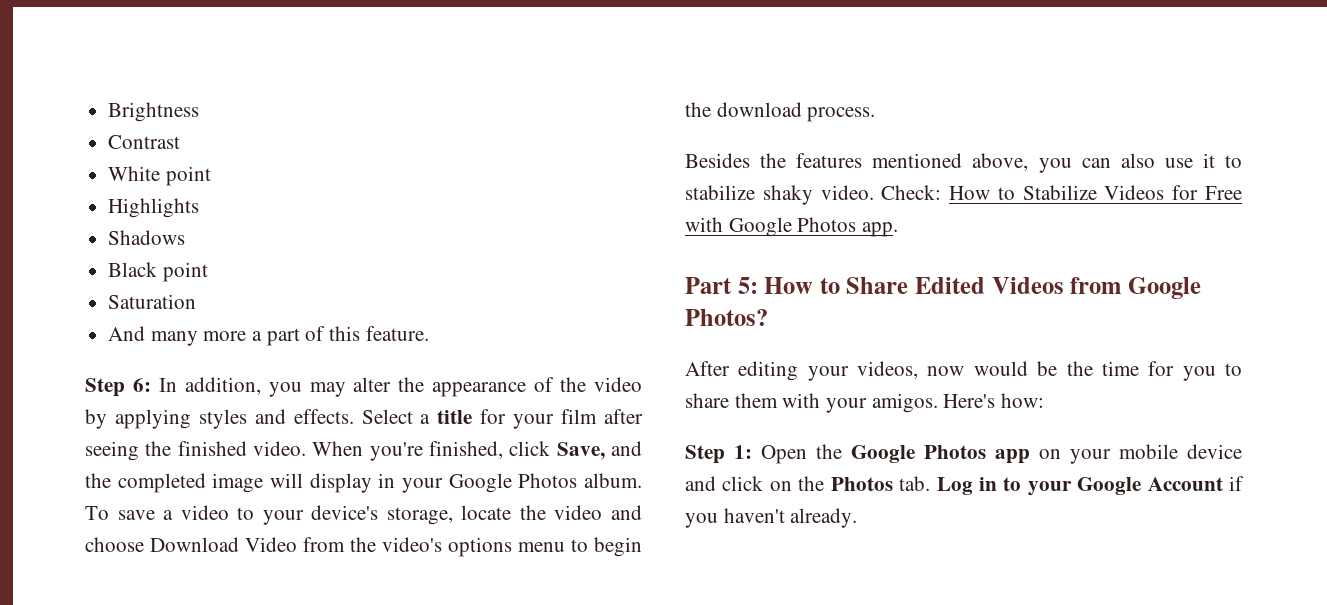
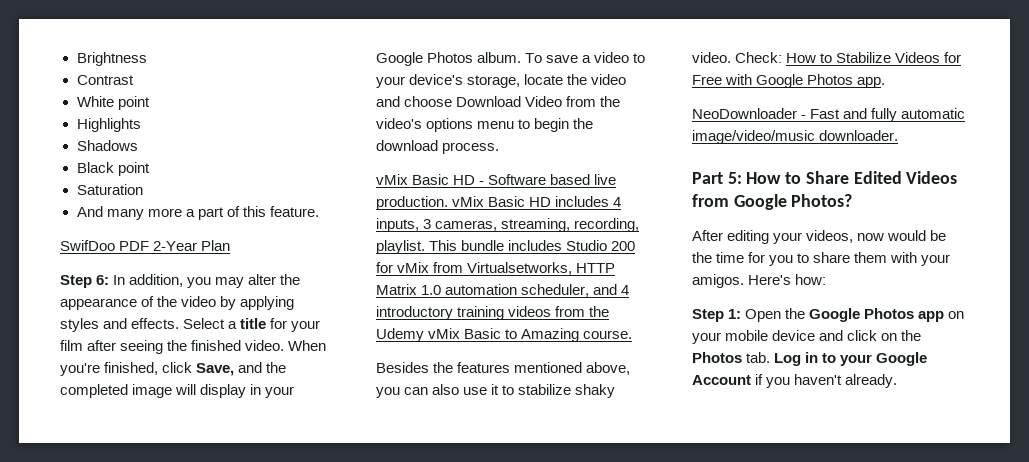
(429, 333) none -> [60,240,231,251] // SwifDoo PDF 2-Year Plan
(876, 114) none -> [376,174,617,185] [376,196,622,210] [376,218,640,232] [376,240,636,254] [376,262,616,275] [376,284,630,297] [376,306,610,320] [376,328,633,342] // vMix Basic HD - Software based live production. vMix Basic HD includes 4 inputs, 3 cameras, streaming, recording, playlist. This bundle includes Studio 200 for vMix from Virtualsetworks, HTTP Matrix 1.0 automation scheduler, and 4 introductory training videos from the Udemy vMix Basic to Amazing course.
(899, 229) none -> [692,108,966,122] [692,130,899,144] // NeoDownloader - Fast and fully automatic image/video/music downloader.

